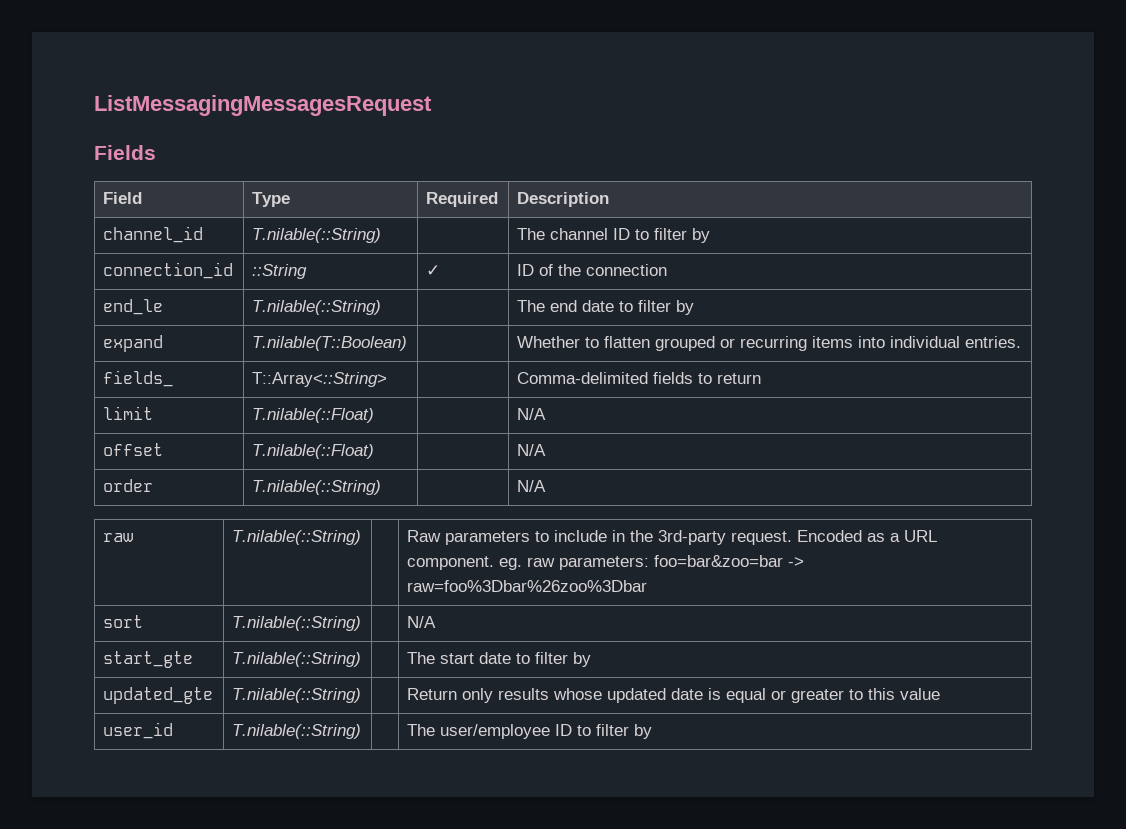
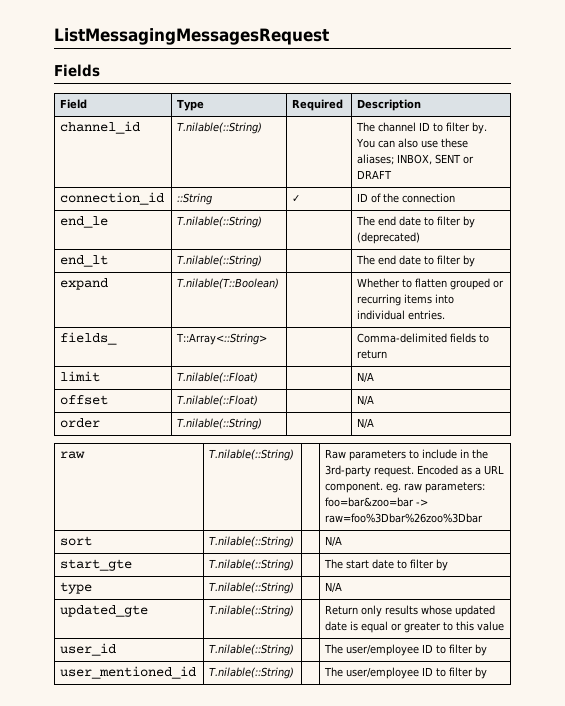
[692,228,711,243] by -> [472,122,488,134] [356,138,469,148] [357,154,475,165] [357,170,393,179] by. You can also use these aliases; INBOX, SENT or DRAFT
(382, 307) none -> [356,216,476,228] [357,232,421,244] [60,255,109,267] [177,255,263,267] | The end date to filter by (deprecated) // end_lt | T.nilable(::String) |
(592, 659) none -> [60,582,93,594] [209,582,295,594] [325,582,343,593] // type | T.nilable(::String) | | N/A
(653, 731) none -> [60,666,197,679] [209,667,295,679] [324,667,488,679] // user_mentioned_id | T.nilable(::String) | | The user/employee ID to filter by

